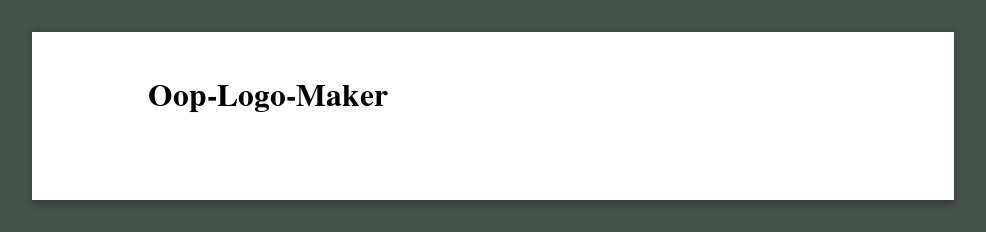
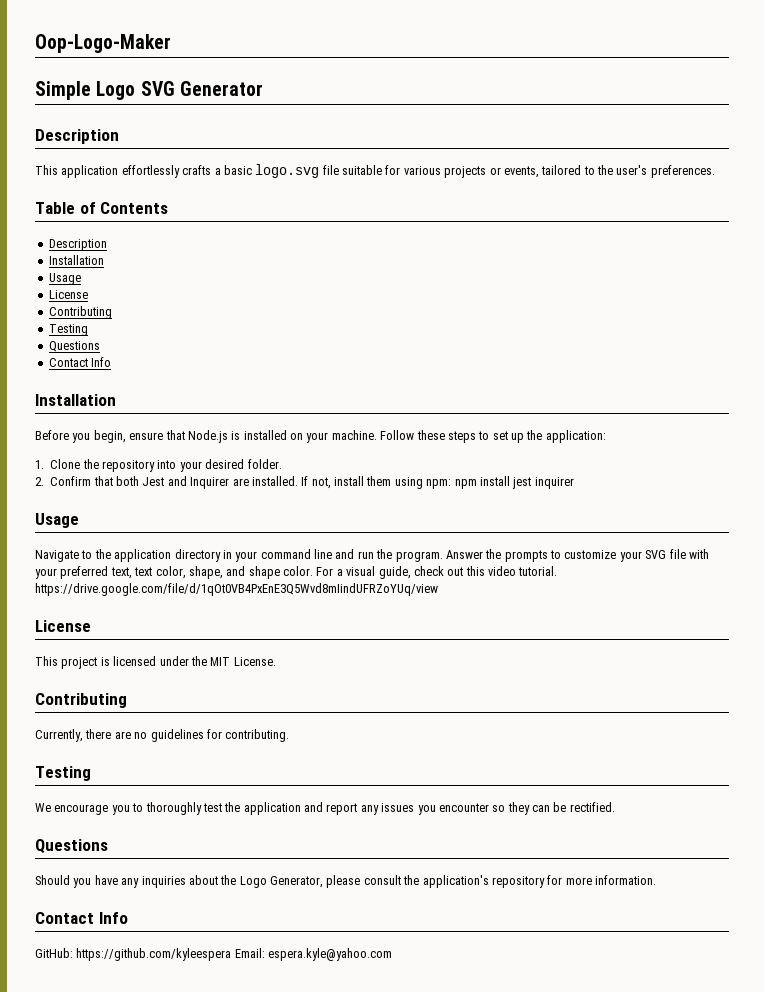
(388, 99) none -> [35,81,263,100] [35,129,119,144] [35,164,715,178] [35,202,169,214] [48,239,107,251] [48,255,104,265] [48,273,81,285] [48,290,88,299] [48,306,112,319] [48,324,88,336] [48,341,100,352] [48,357,112,367] [35,394,116,406] [35,430,606,443] [35,459,282,472] [35,476,574,489] [35,513,79,528] [35,549,709,562] [35,566,558,579] [35,583,438,596] [35,620,91,632] [35,656,276,669] [35,693,127,708] [35,729,290,742] [35,766,91,781] [35,802,615,815] [35,839,108,853] [35,875,656,888] [35,912,128,924] [35,948,393,961] // Simple Logo SVG Generator // Description // This application effortlessly crafts a basic logo.svg file suitable for various projects or events, tailored to the user's preferences. // Table of Contents // Description // Installation // Usage // License // Contributing // Testing // Questions // Contact Info // Installation // Before you begin, ensure that Node.js is installed on your machine. Follow these steps to set up the application: // 1. Clone the repository into your desired folder. // 2. Confirm that both Jest and Inquirer are installed. If not, install them using npm: npm install jest inquirer // Usage // Navigate to the application directory in your command line and run the program. Answer the prompts to customize your SVG file with your preferred text, text color, shape, and shape color. For a visual guide, check out this video tutorial. https://drive.google.com/file/d/1qOt0VB4PxEnE3Q5Wvd8mIindUFRZoYUq/view // License // This project is licensed under the MIT License. // Contributing // Currently, there are no guidelines for contributing. // Testing // We encourage you to thoroughly test the application and report any issues you encounter so they can be rectified. // Questions // Should you have any inquiries about the Logo Generator, please consult the application's repository for more information. // Contact Info // GitHub: https://github.com/kyleespera Email: espera.kyle@yahoo.com

